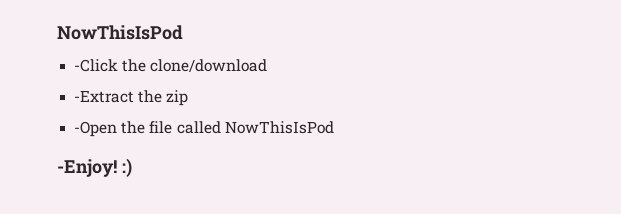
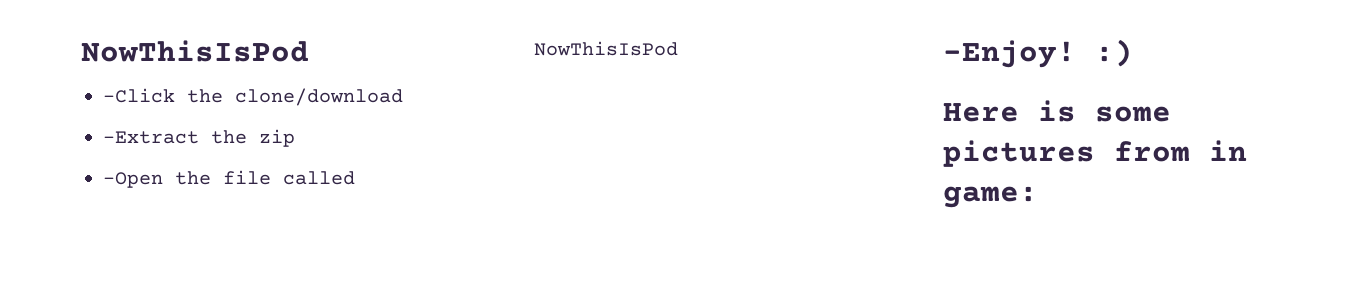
(132, 167) none -> [943,100,1171,122] [943,140,1247,167] [943,186,1038,208] // Here is some pictures from in game:

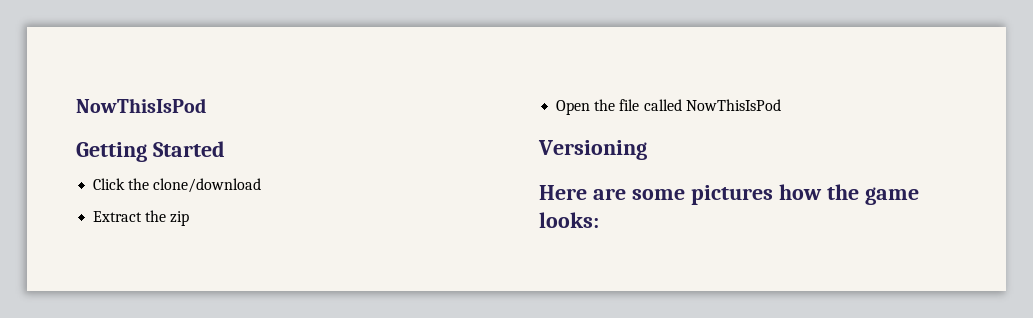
[81,40,309,62] [103,88,175,103] NowThisIsPod // -Click -> [76,98,206,113] [76,141,225,162] [93,178,126,190] NowThisIsPod // Getting Started // Click
[103,131,199,144] -Extract -> [93,211,143,222] Extract
[103,172,163,188] -Open -> [556,100,591,115] Open
[943,39,1133,68] -Enjoy! :) -> [538,140,647,160] Versioning
[1038,100,1076,122] is -> [592,188,626,200] are
[1114,140,1247,162] [943,186,1038,208] from in game: -> [778,184,919,205] [539,212,599,228] how the game looks:

